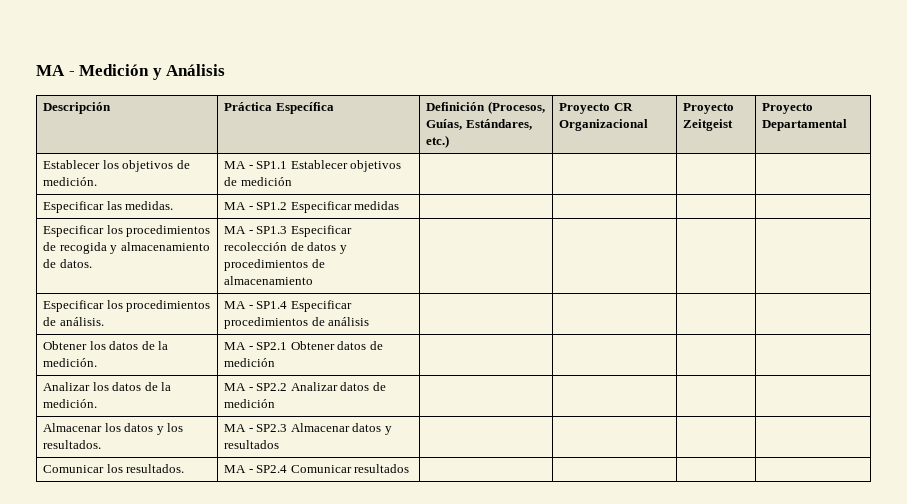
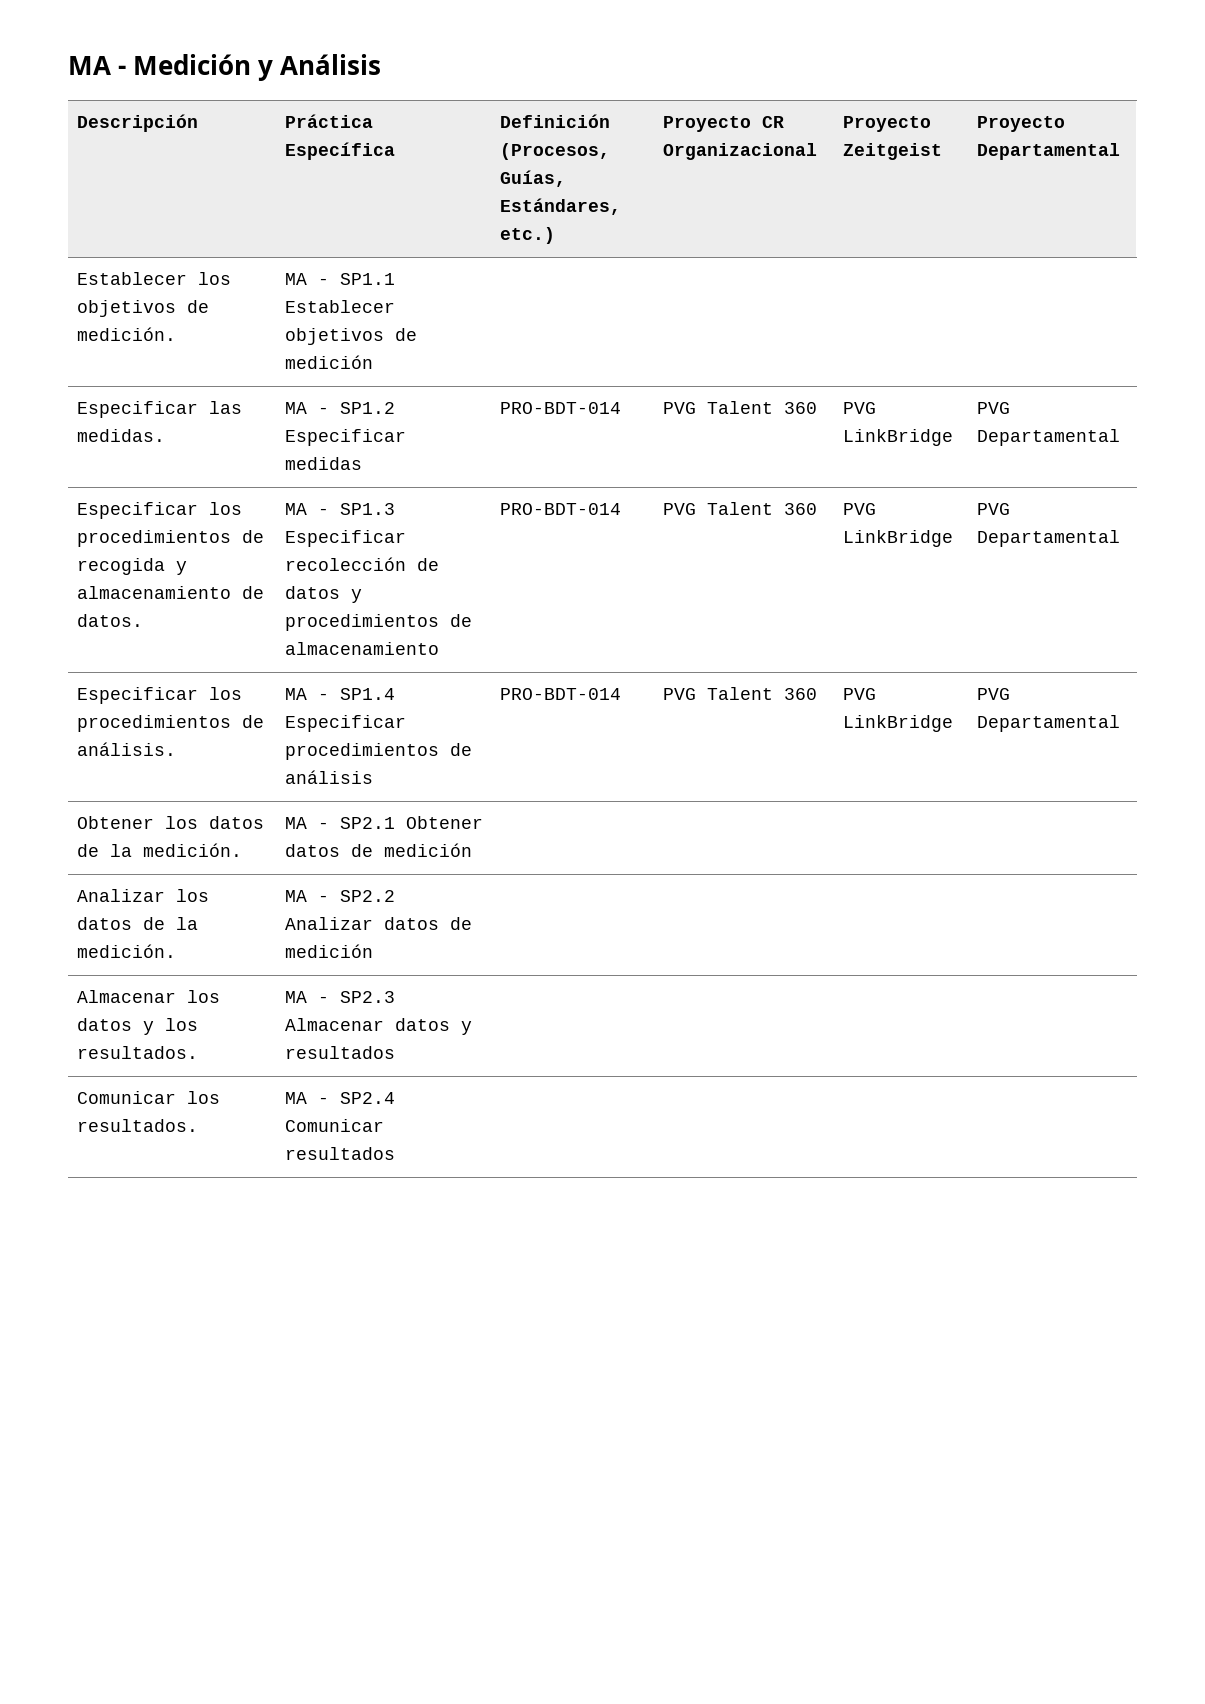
(400, 205) | | | -> [499,402,621,414] [662,401,817,414] [842,402,876,414] [842,429,953,446] [976,402,1010,414] [976,429,1120,446] PRO-BDT-014 | PVG Talent 360 | PVG LinkBridge | PVG Departamental
(314, 280) | | | -> [499,503,621,515] [662,502,817,515] [842,503,876,515] [842,530,953,547] [976,503,1010,515] [976,530,1120,547] PRO-BDT-014 | PVG Talent 360 | PVG LinkBridge | PVG Departamental
(370, 321) | | | -> [499,688,621,700] [662,687,817,700] [842,688,876,700] [842,715,953,732] [976,688,1010,700] [976,715,1120,732] PRO-BDT-014 | PVG Talent 360 | PVG LinkBridge | PVG Departamental

